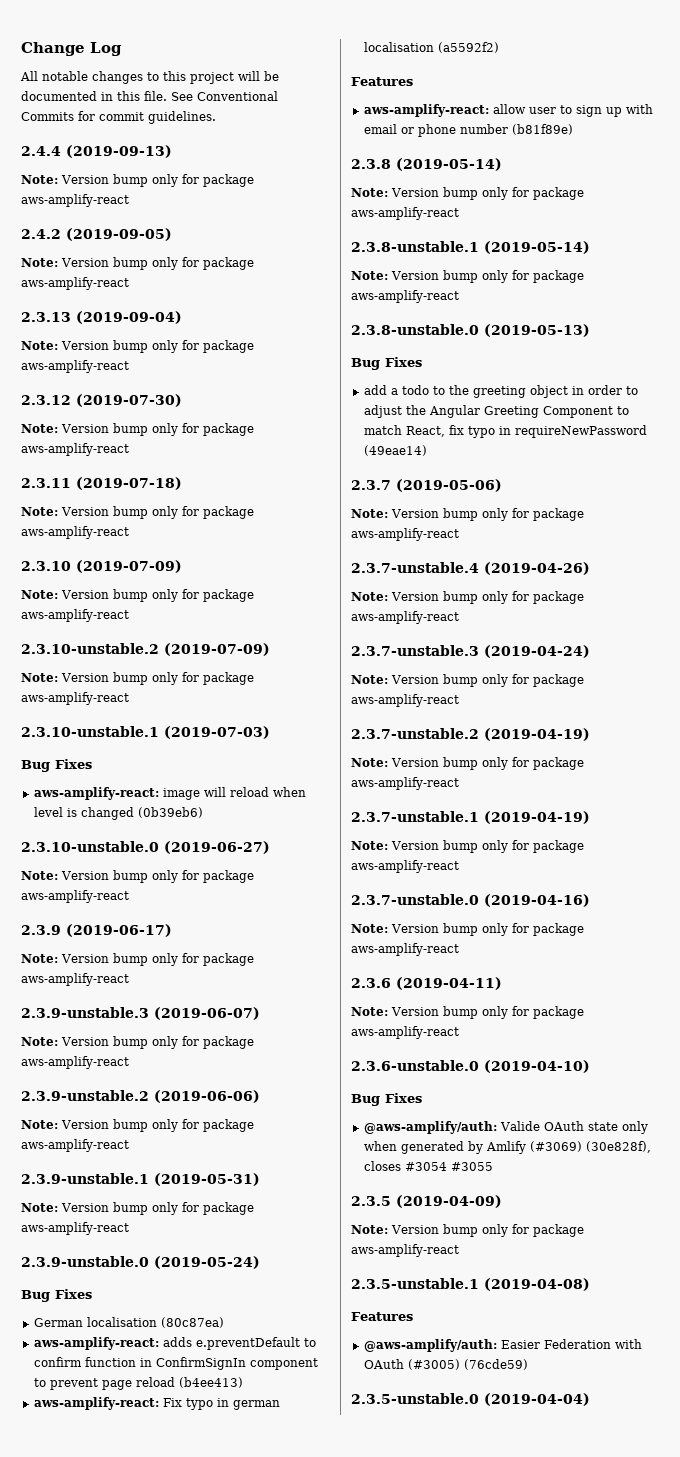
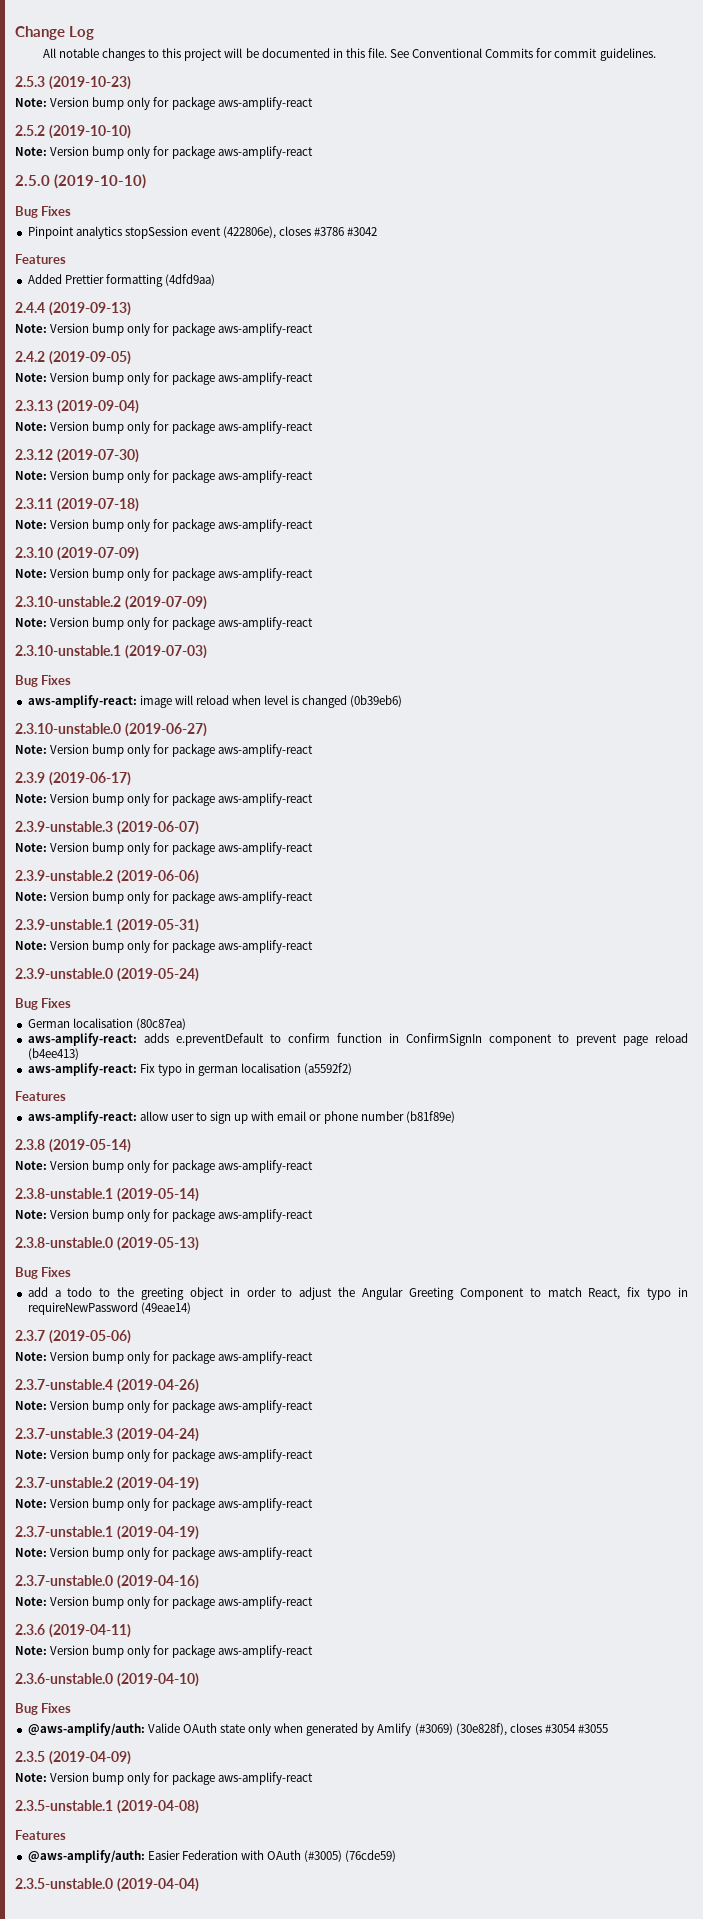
(216, 117) none -> [15,76,131,90] [15,97,313,110] [15,125,131,139] [15,146,313,159] [15,174,146,189] [15,206,72,218] [27,226,378,239] [15,254,66,264] [27,274,215,287] // 2.5.3 (2019-10-23) // Note: Version bump only for package aws-amplify-react // 2.5.2 (2019-10-10) // Note: Version bump only for package aws-amplify-react // 2.5.0 (2019-10-10) // Bug Fixes // Pinpoint analytics stopSession event (422806e), closes #3786 #3042 // Features // Added Prettier formatting (4dfd9aa)

